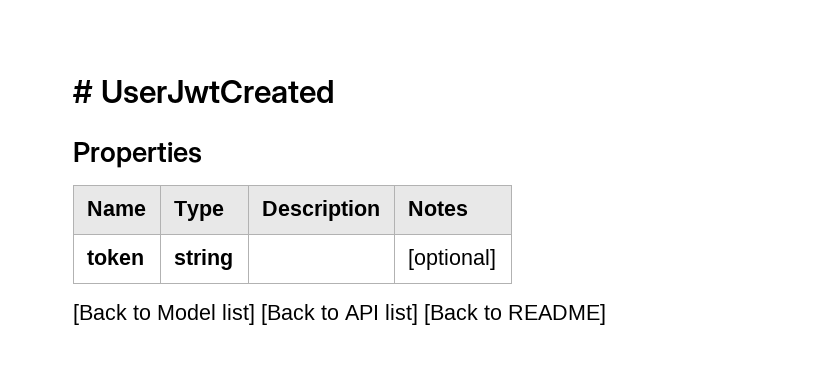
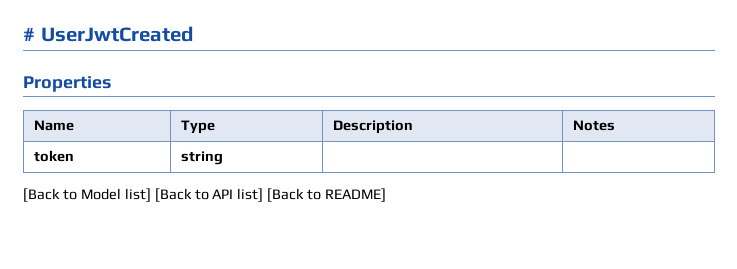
[407,249,496,270] [optional] -> (224, 158) none

